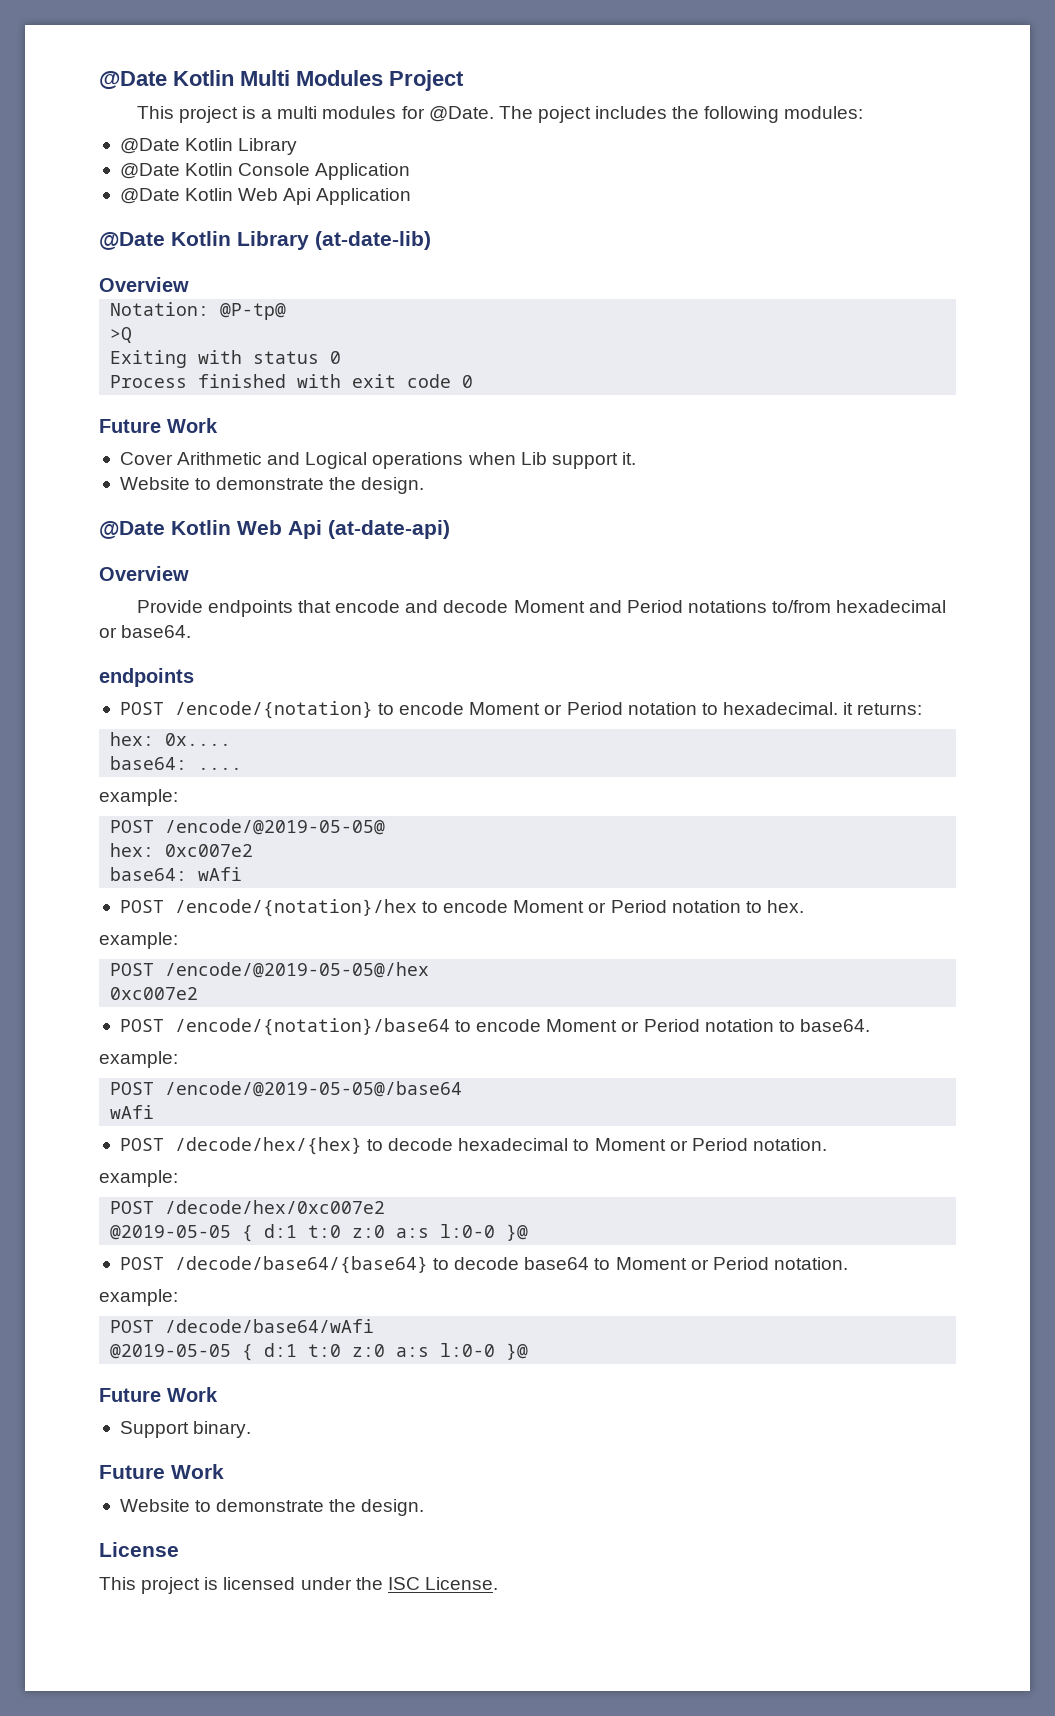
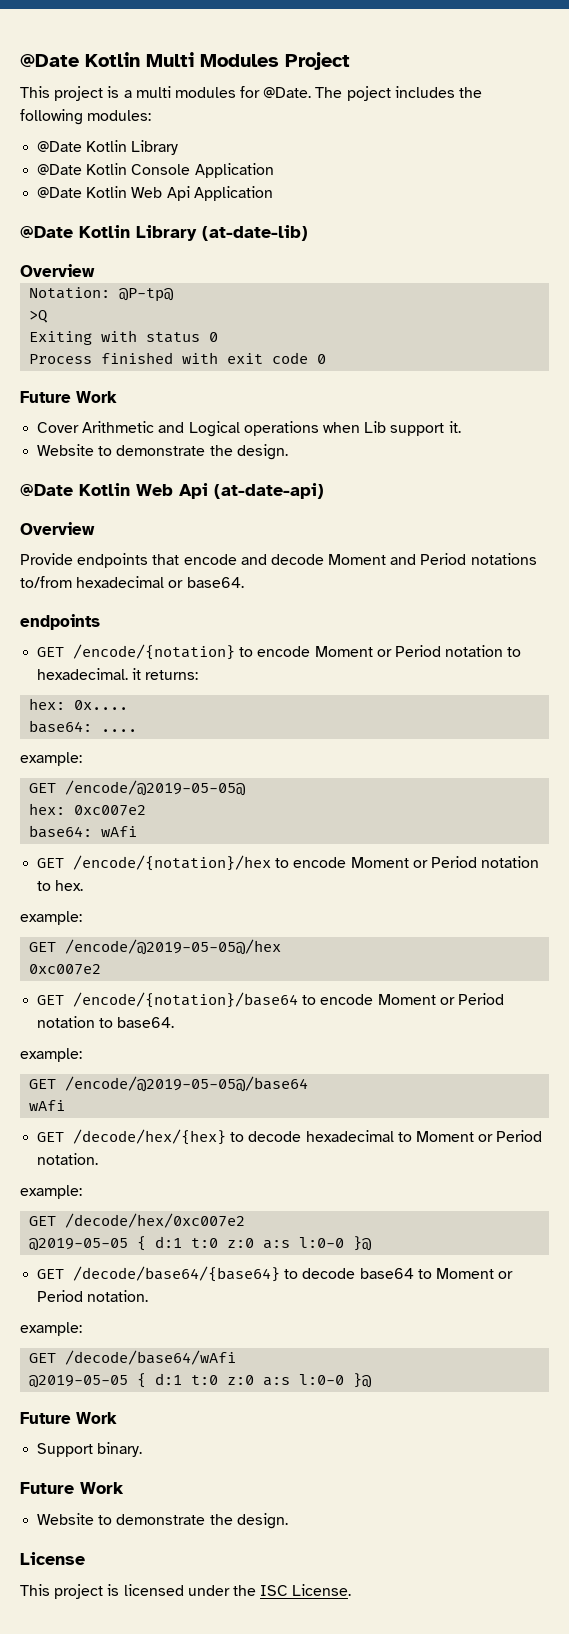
[119,702,164,715] POST -> [37,647,65,657] GET
[110,820,155,833] POST -> [29,783,57,793] GET
[119,900,164,913] POST -> [37,858,65,868] GET
[110,963,155,976] POST -> [29,942,57,952] GET
[119,1019,164,1032] POST -> [37,995,65,1005] GET
[110,1082,155,1095] POST -> [29,1079,57,1089] GET
[119,1138,164,1151] POST -> [37,1132,65,1142] GET
[110,1201,155,1214] POST -> [29,1216,57,1226] GET
[119,1257,164,1270] POST -> [37,1269,65,1279] GET
[110,1320,155,1333] POST -> [29,1353,57,1363] GET

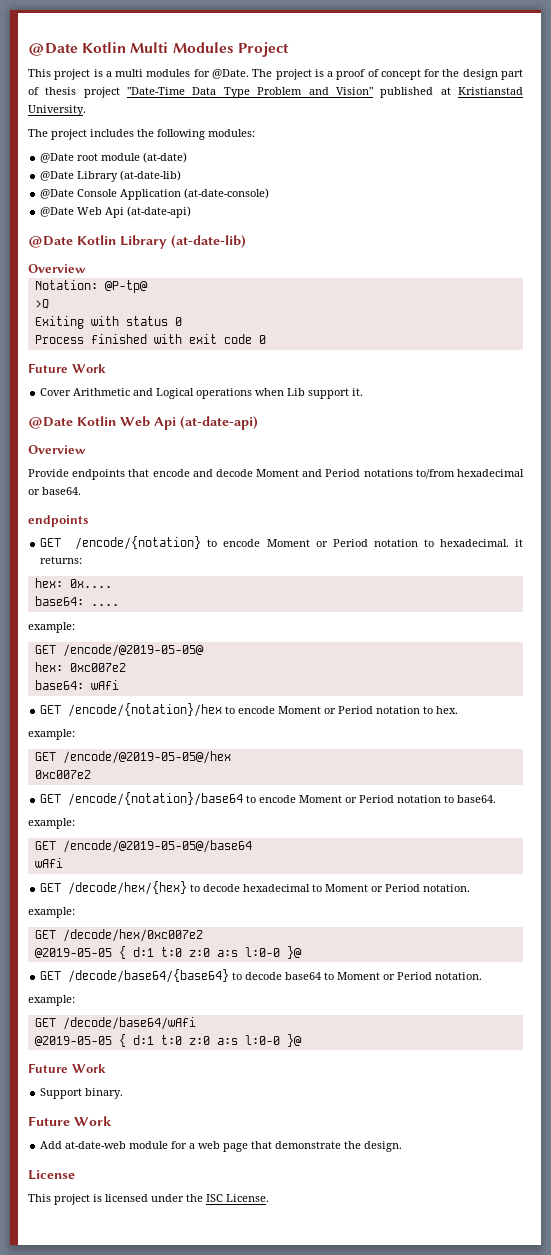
[346,86,391,101] poject -> [275,69,523,80] [28,87,523,98] [28,105,86,116] [28,129,87,140] project is a proof of concept for the design part of thesis project "Date-Time Data Type Problem and Vision" published at Kristianstad University. // The project
[86,140,179,155] [37,163,128,175] Kotlin Library // @Date Kotlin -> [77,152,188,163] [40,170,182,182] [40,189,75,199] root module (at-date) // @Date Library (at-date-lib) // @Date
[37,186,273,201] // @Date Kotlin Web Api Application -> [184,188,270,199] [40,206,192,218] (at-date-console) // @Date Web Api (at-date-api)
[37,444,288,460] // Website to demonstrate the design. -> (364, 392) none
[37,1513,113,1525] Website to -> [40,1141,273,1152] Add at-date-web module for a web page that

